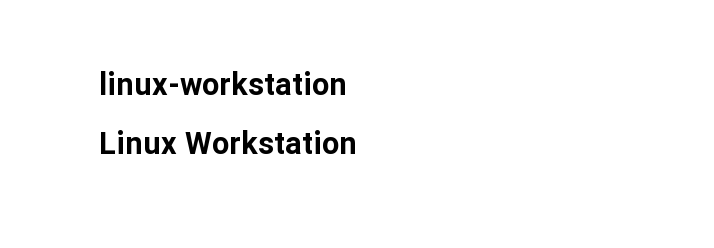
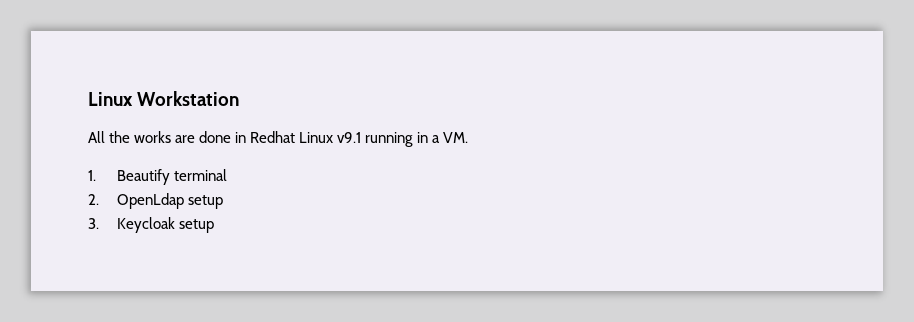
[99,71,347,95] linux-workstation // -> (88, 99) none
(358, 142) none -> [88,131,468,147] [88,169,228,185] [88,193,224,209] [88,217,215,233] // All the works are done in Redhat Linux v9.1 running in a VM. // 1. Beautify terminal // 2. OpenLdap setup // 3. Keycloak setup

